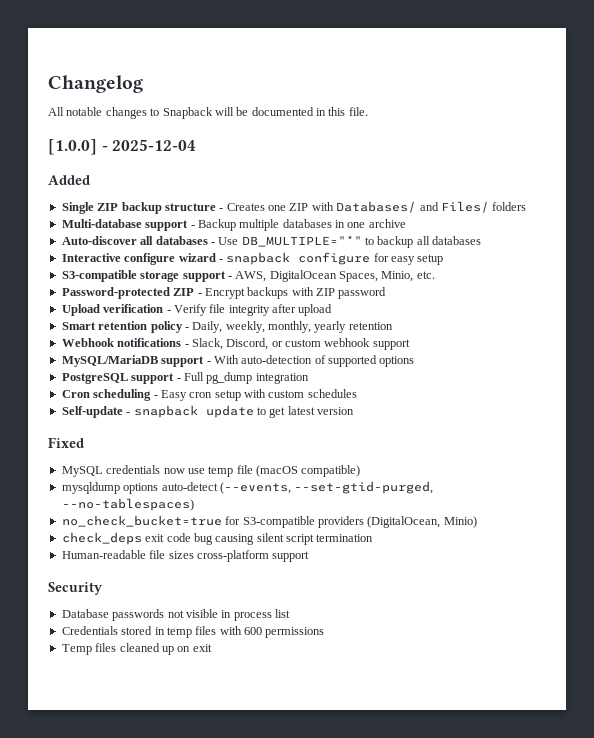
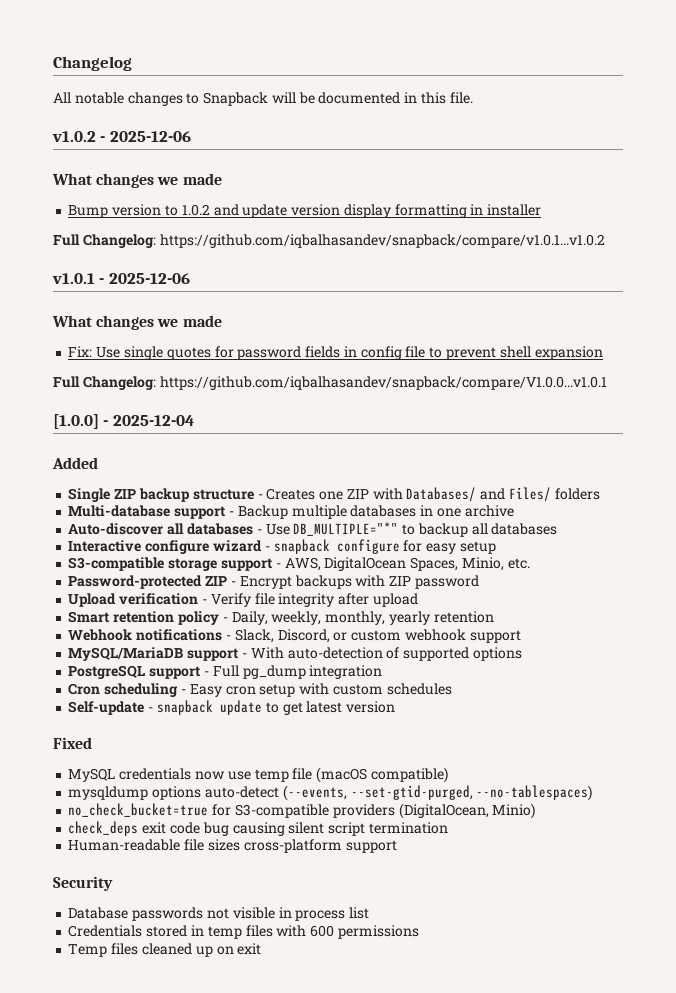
(368, 111) none -> [52,131,191,142] [52,173,222,188] [68,204,542,218] [53,234,605,248] [52,273,190,284] [52,315,222,330] [68,346,603,360] [53,376,607,390] // v1.0.2 - 2025-12-06 // What changes we made // Bump version to 1.0.2 and update version display formatting in installer // Full Changelog: https://github.com/iqbalhasandev/snapback/compare/v1.0.1...v1.0.2 // v1.0.1 - 2025-12-06 // What changes we made // Fix: Use single quotes for password fields in config file to prevent shell expansion // Full Changelog: https://github.com/iqbalhasandev/snapback/compare/V1.0.0...v1.0.1

